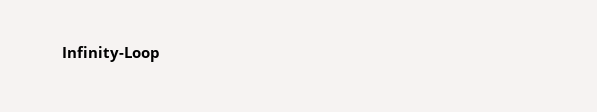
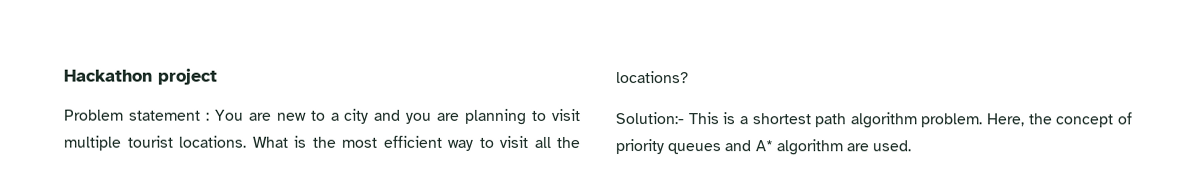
[62,46,160,62] Infinity-Loop -> [64,68,218,85] [63,108,581,125] [63,135,580,151] [616,71,689,84] [615,112,1132,129] [615,139,912,156] Hackathon project // Problem statement : You are new to a city and you are planning to visit multiple tourist locations. What is the most efficient way to visit all the locations? // Solution:- This is a shortest path algorithm problem. Here, the concept of priority queues and A* algorithm are used.

